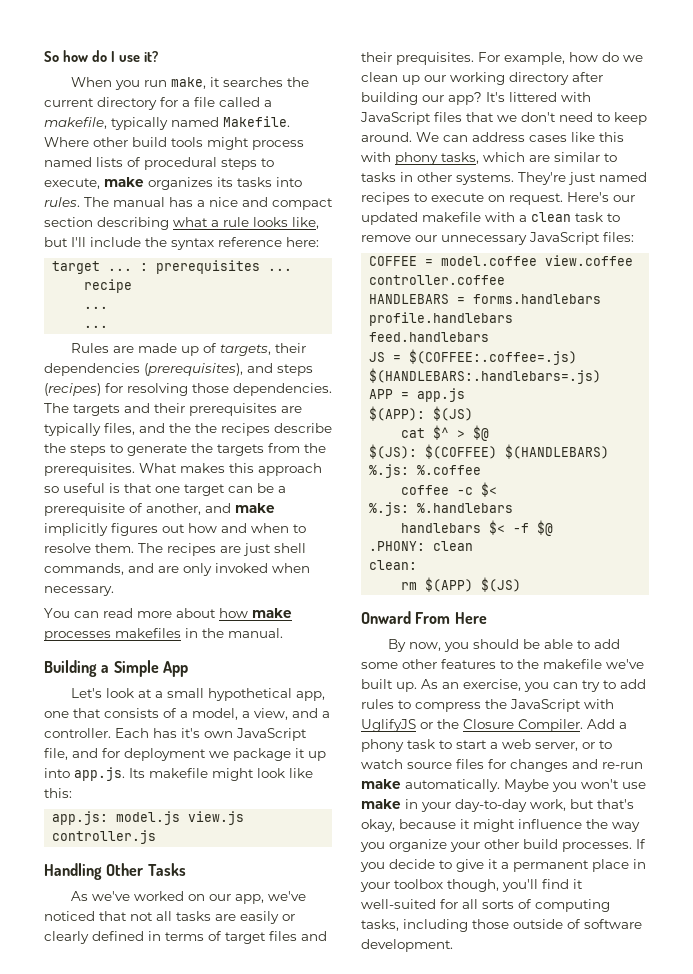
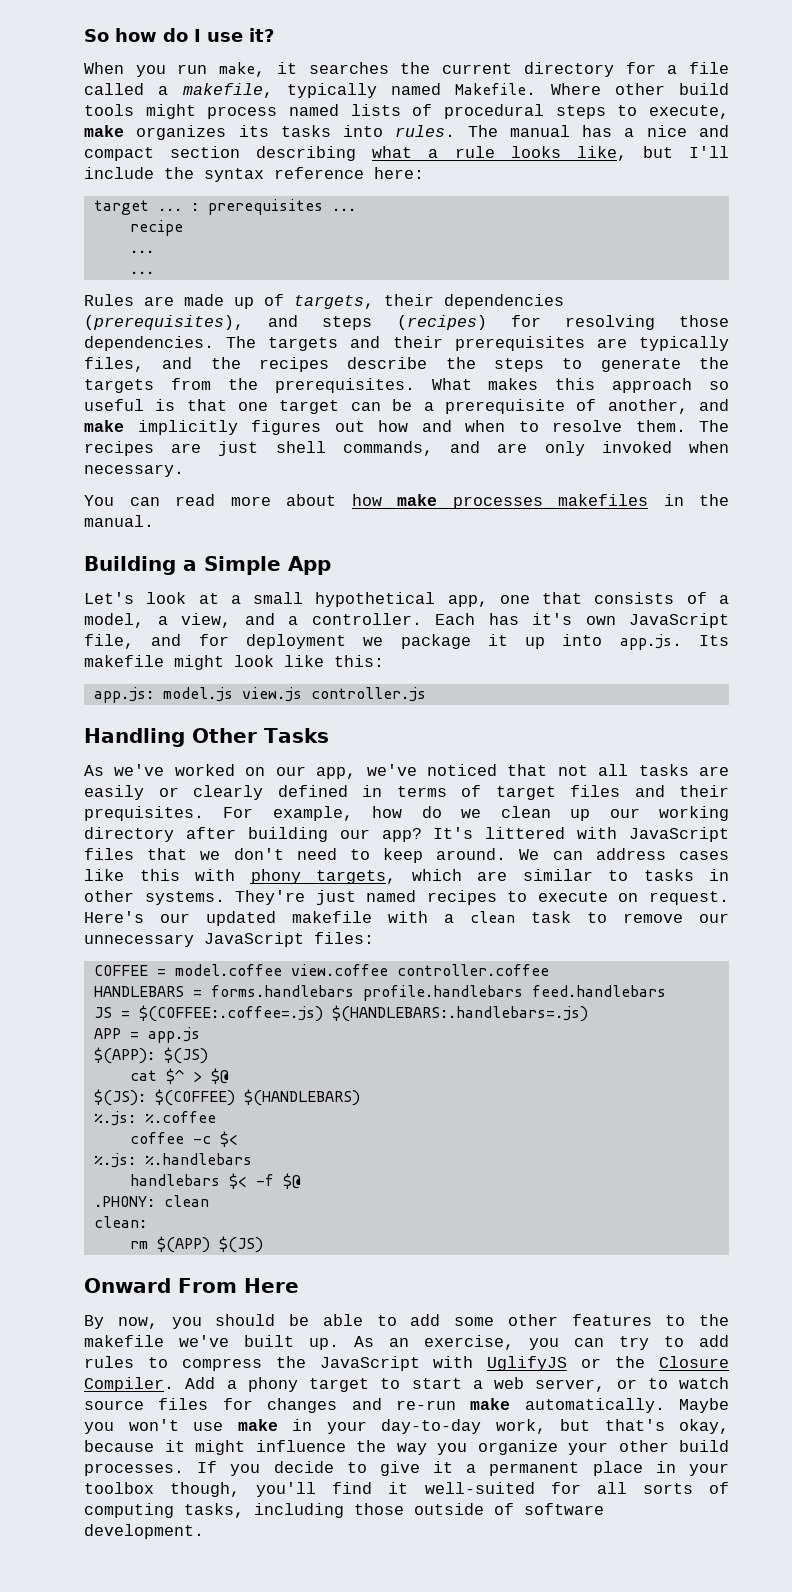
[195,423,217,433] the -> (241, 363) none
[441,152,479,164] tasks, -> [316,870,396,884] targets,
[407,739,435,749] task -> [309,1378,369,1392] target

